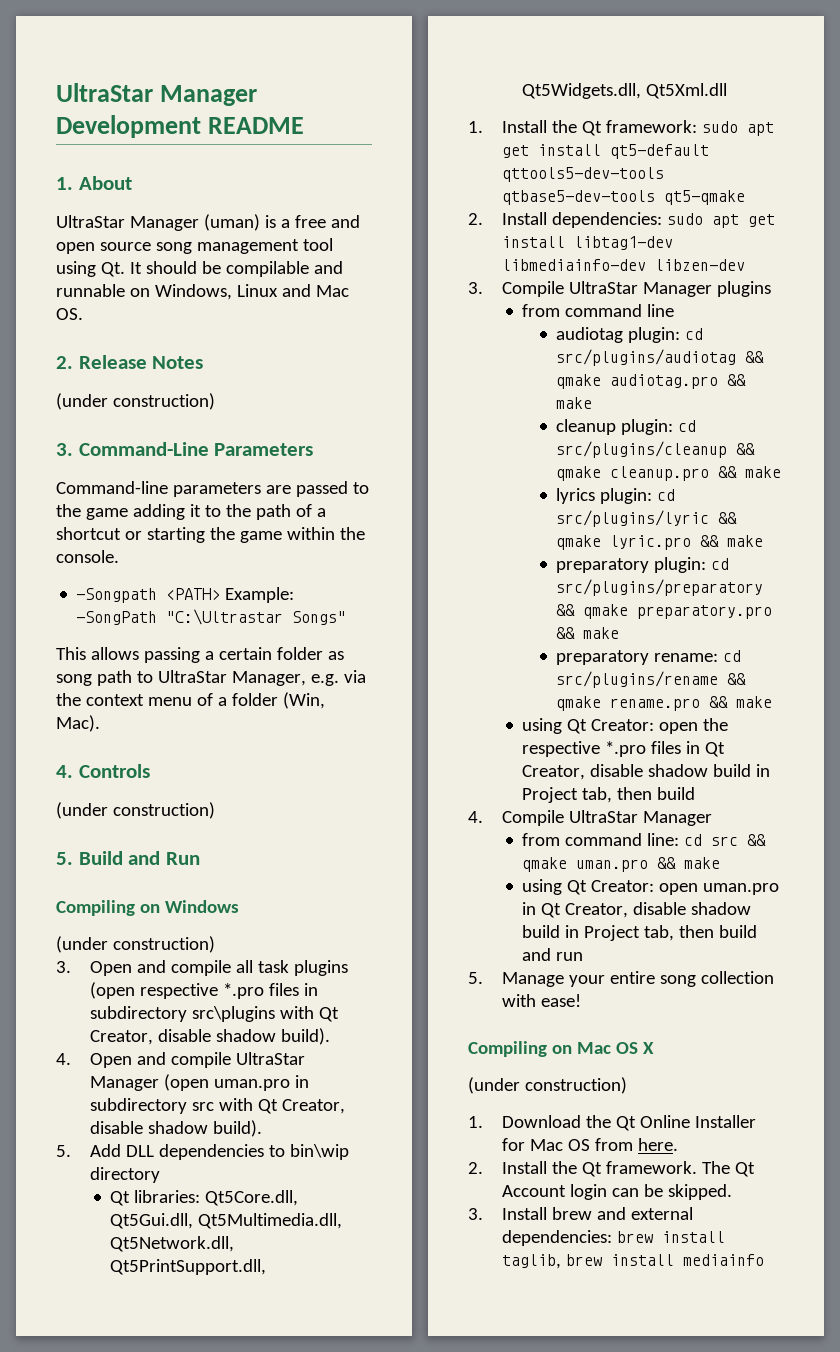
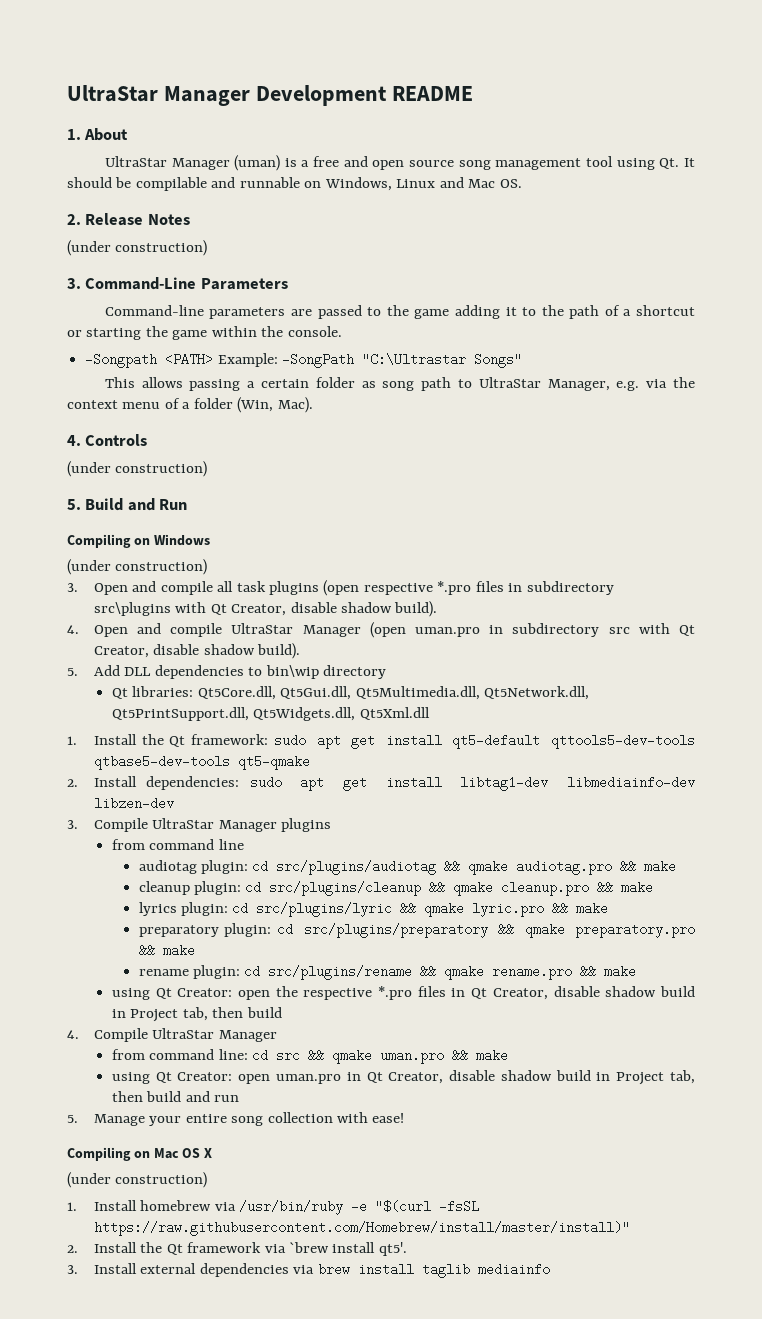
[556,650,719,665] preparatory rename: -> [138,965,240,979] rename plugin:
[502,1115,757,1131] [502,1138,679,1151] [468,1161,756,1177] [502,1184,733,1200] [468,1207,694,1220] [502,1230,726,1246] [502,1254,675,1269] Download the Qt Online Installer for Mac OS from here. // 2. Install the Qt framework. The Qt Account login can be skipped. // 3. Install brew and external dependencies: brew install taglib, brew install -> [93,1200,480,1215] [93,1221,630,1236] [67,1242,407,1256] [67,1263,470,1278] Install homebrew via /usr/bin/ruby -e "$(curl -fsSL https://raw.githubusercontent.com/Homebrew/install/master/install)" // 2. Install the Qt framework via `brew install qt5'. // 3. Install external dependencies via brew install taglib

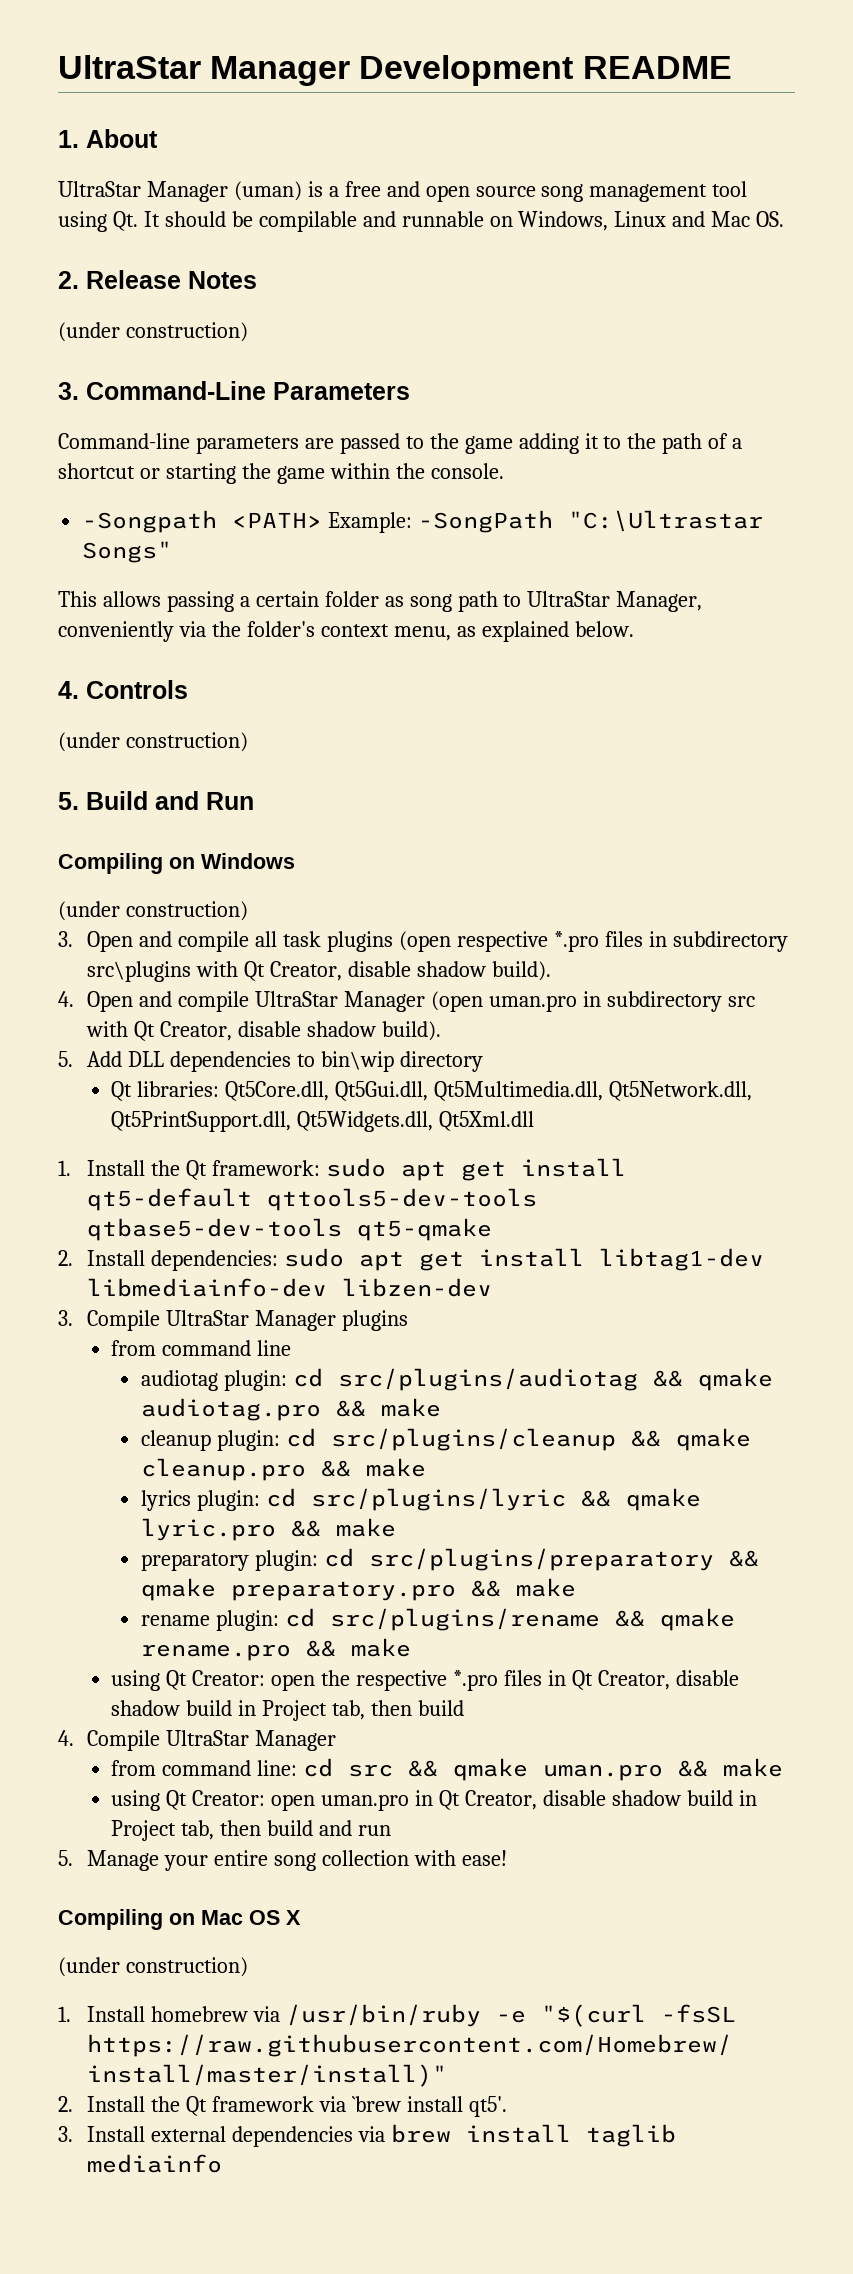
[616,381,640,391] e.g. -> [58,621,174,642] conveniently
[67,397,313,413] context menu of a folder (Win, Mac). -> [246,621,634,642] folder's context menu, as explained below.

